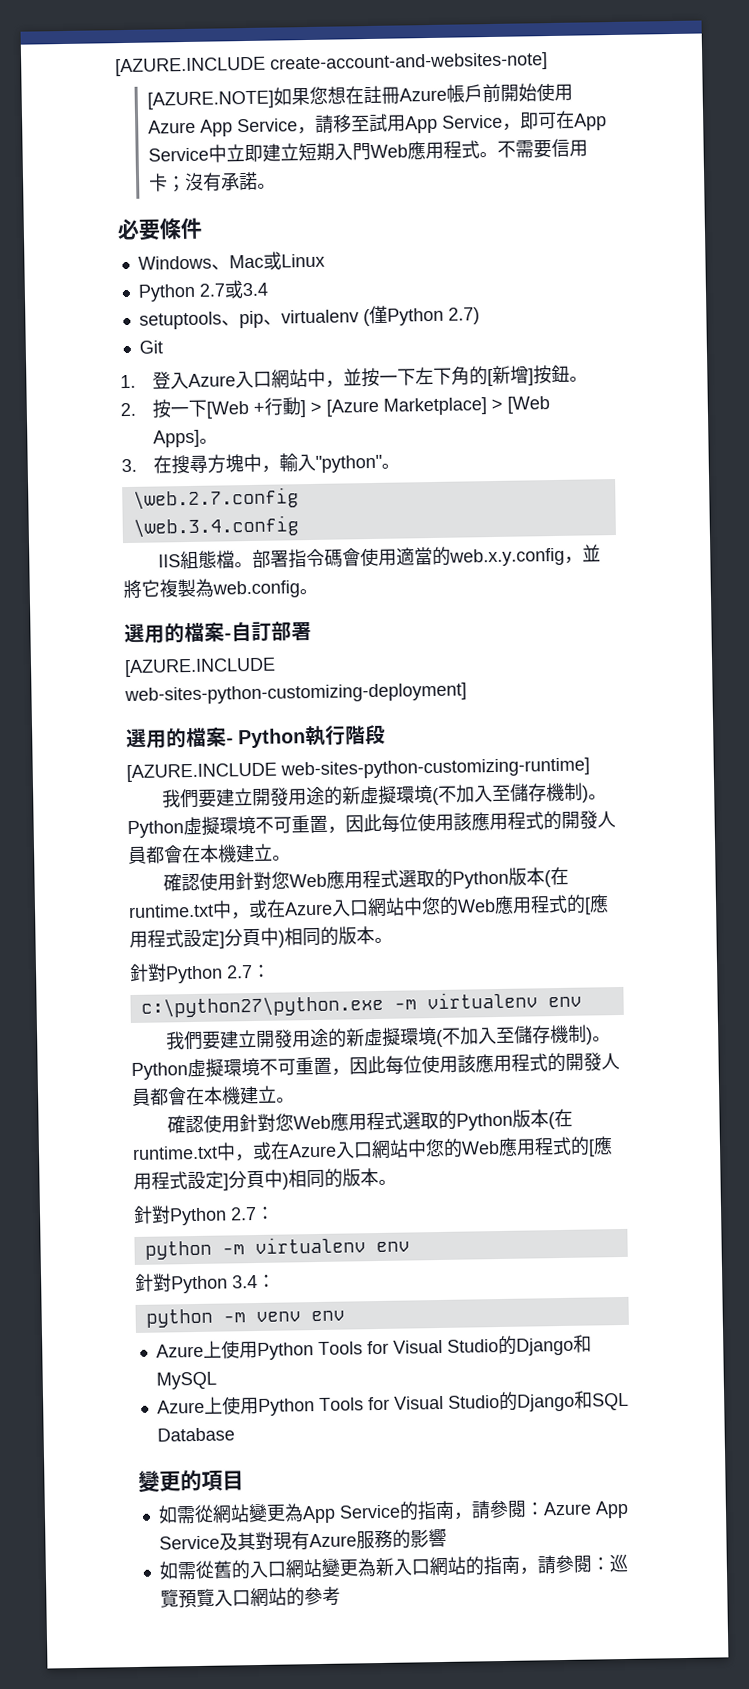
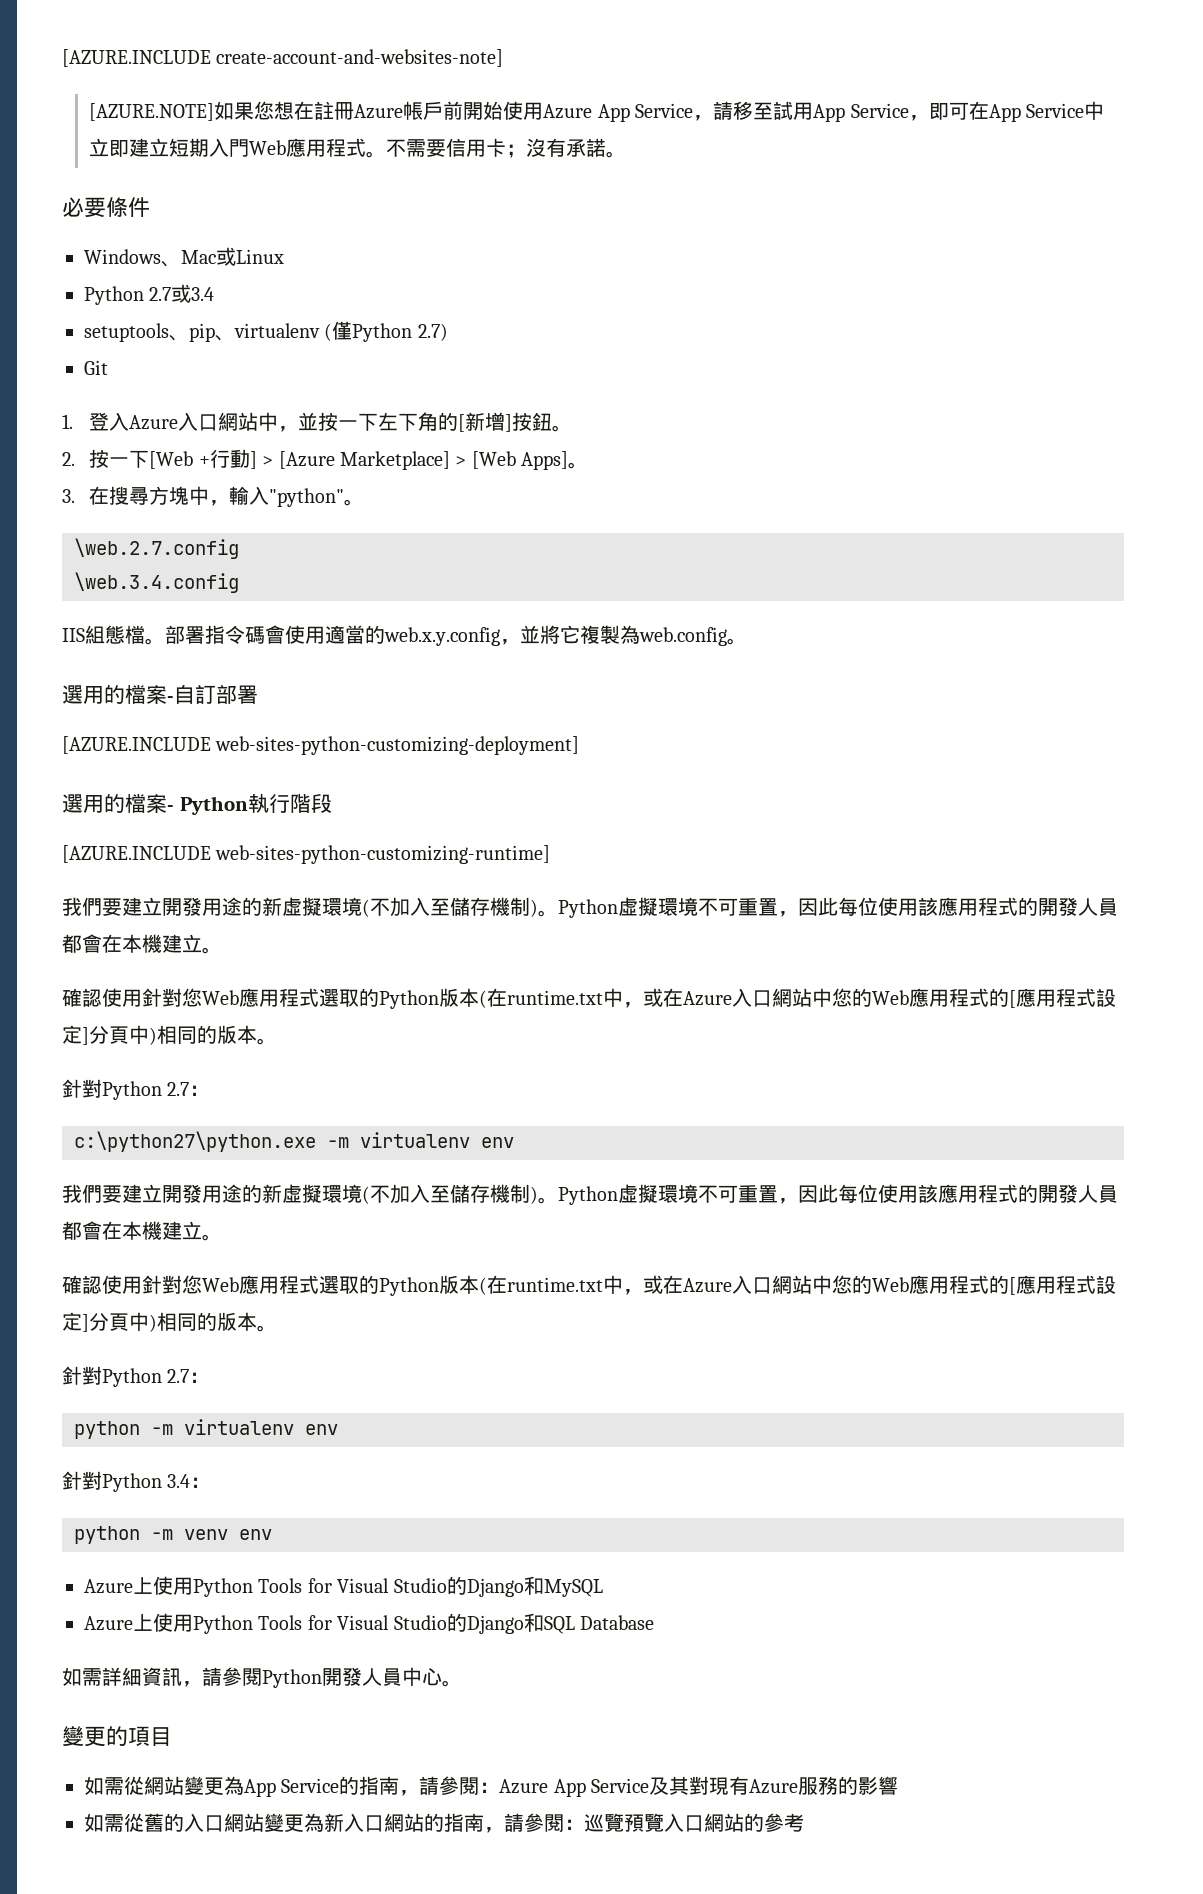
(235, 1434) none -> [62,1667,462,1688] // 如需詳細資訊，請參閱Python開發人員中心。

